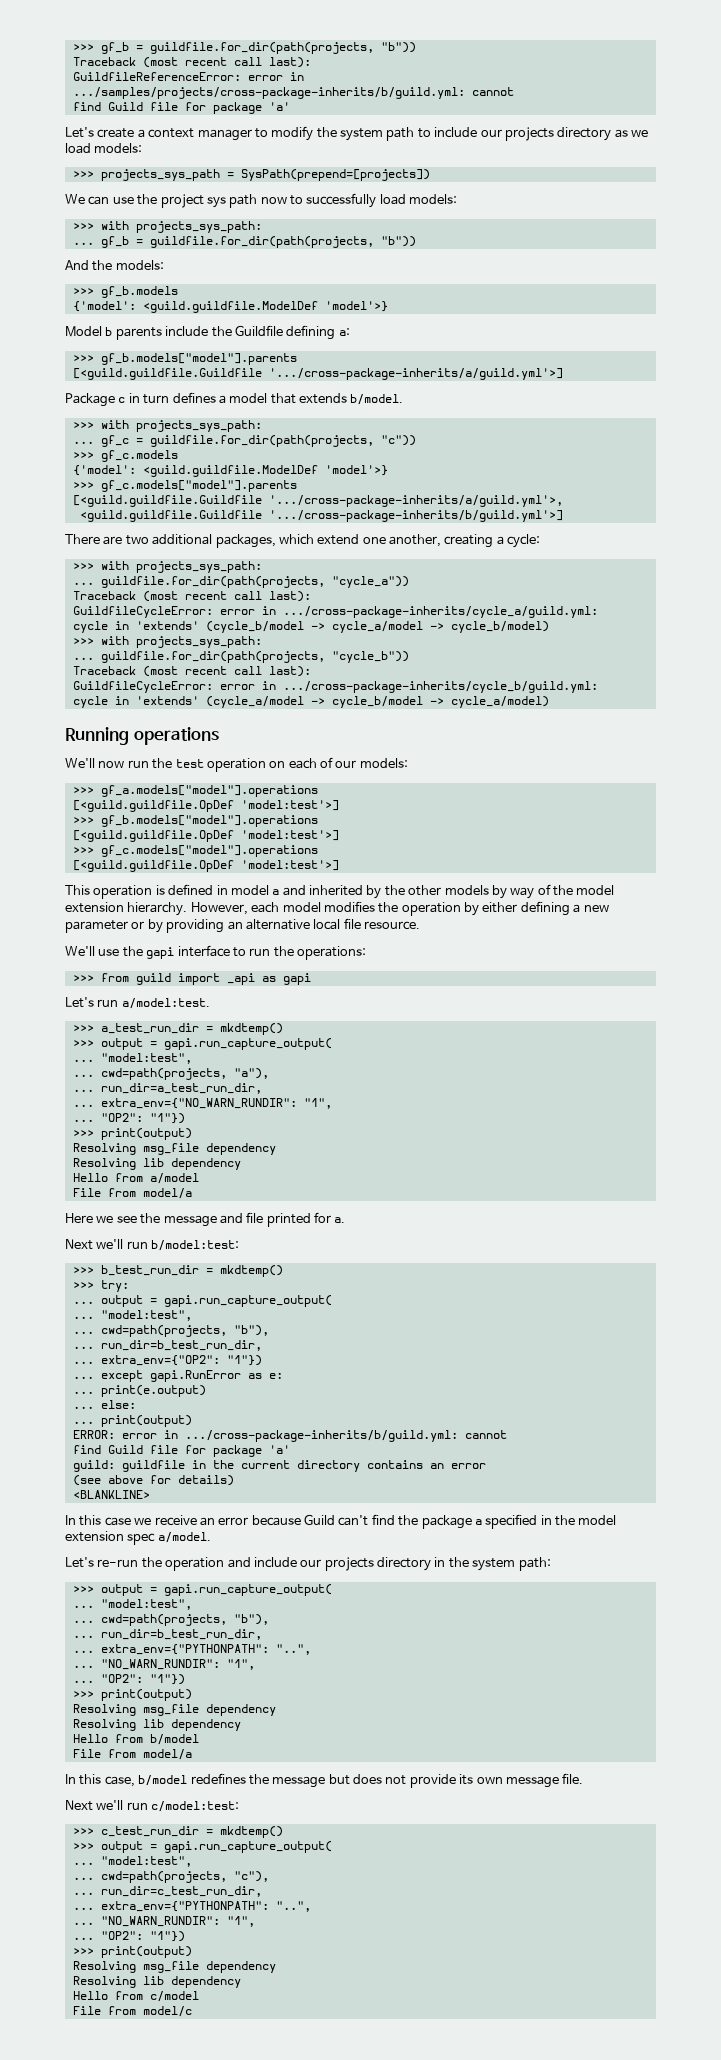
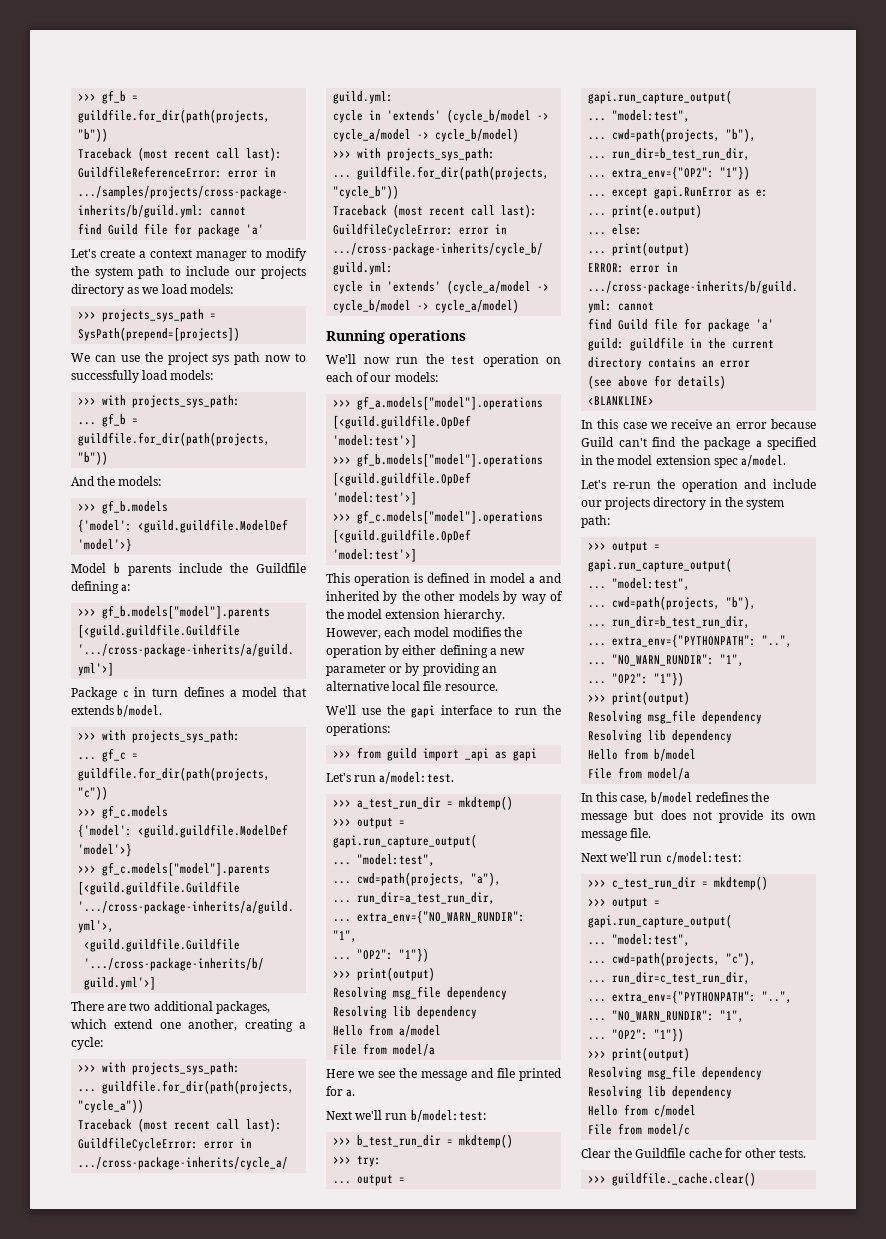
(192, 2011) none -> [581,1148,807,1158] [588,1172,757,1186] // Clear the Guildfile cache for other tests. // >>> guildfile._cache.clear()

